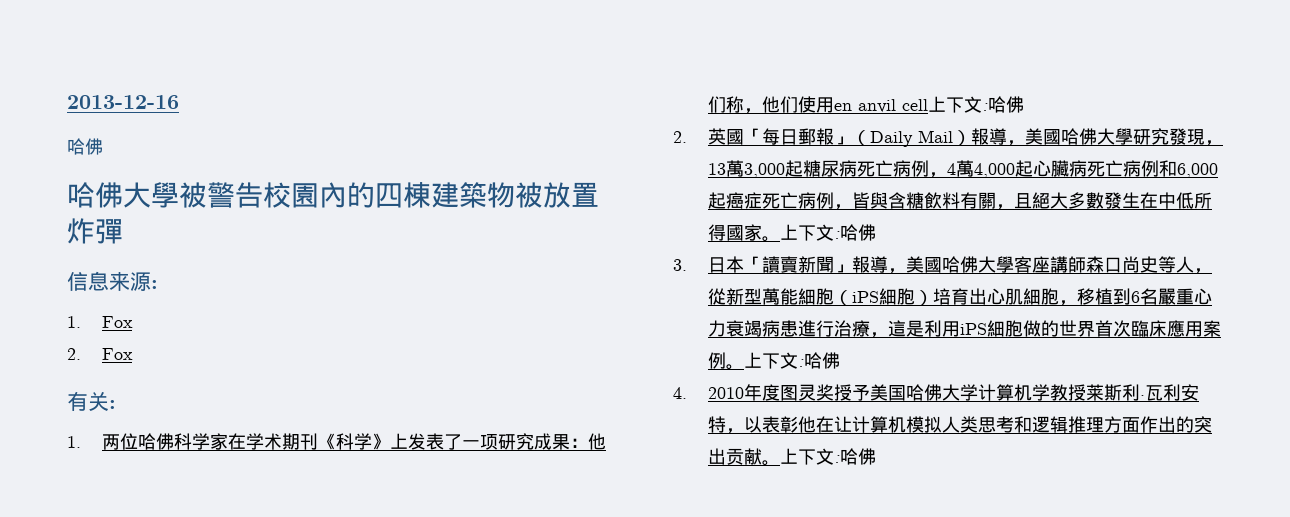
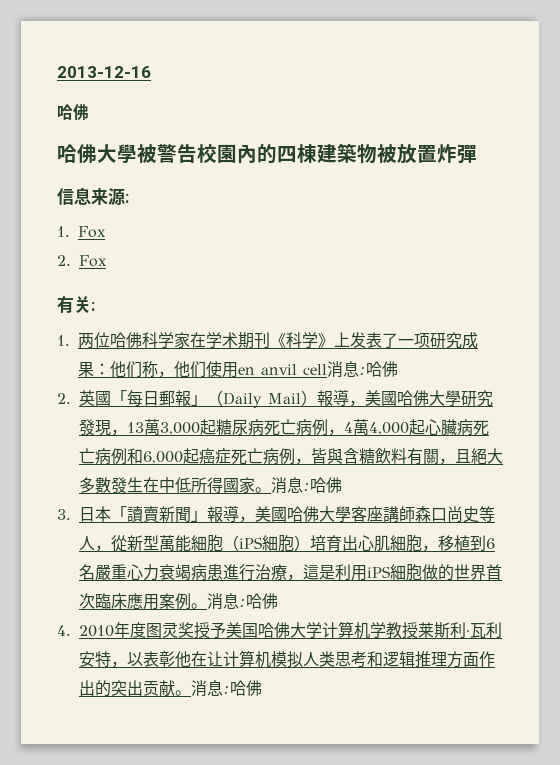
[928,96,983,113] 上下文 -> [327,361,359,378] 消息
[780,224,835,241] 上下文 -> [271,477,303,494] 消息
[744,352,799,369] 上下文 -> [207,593,239,610] 消息
[780,448,835,465] 上下文 -> [191,680,223,697] 消息

